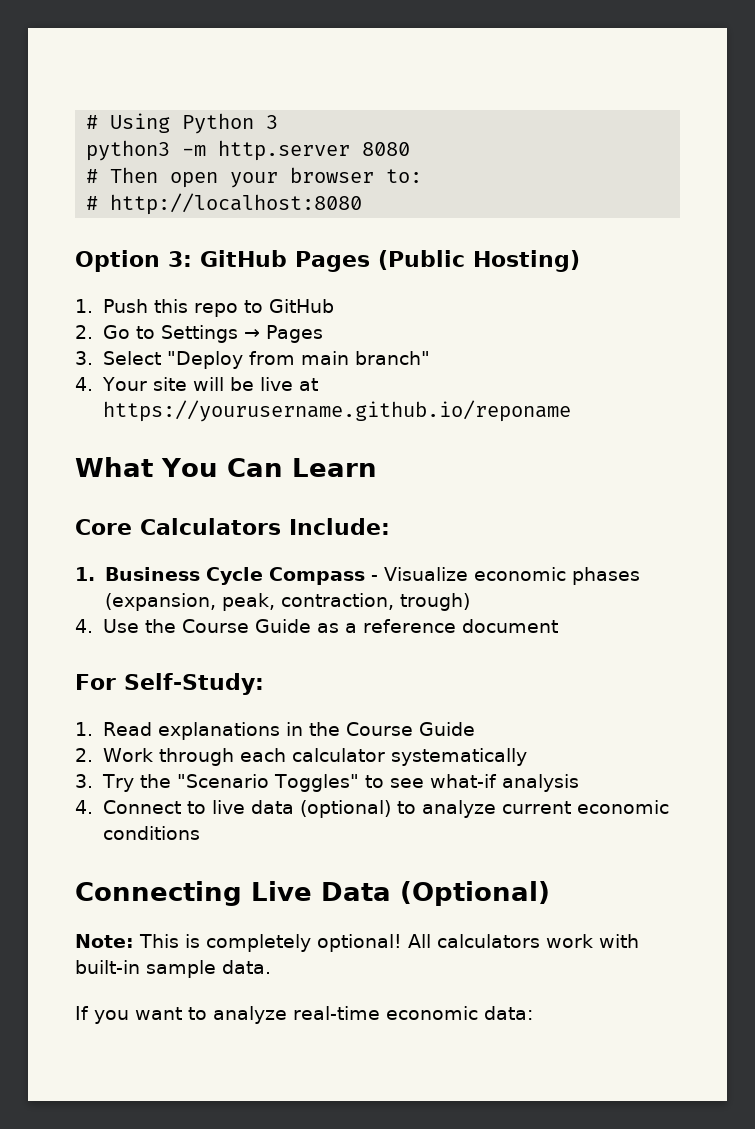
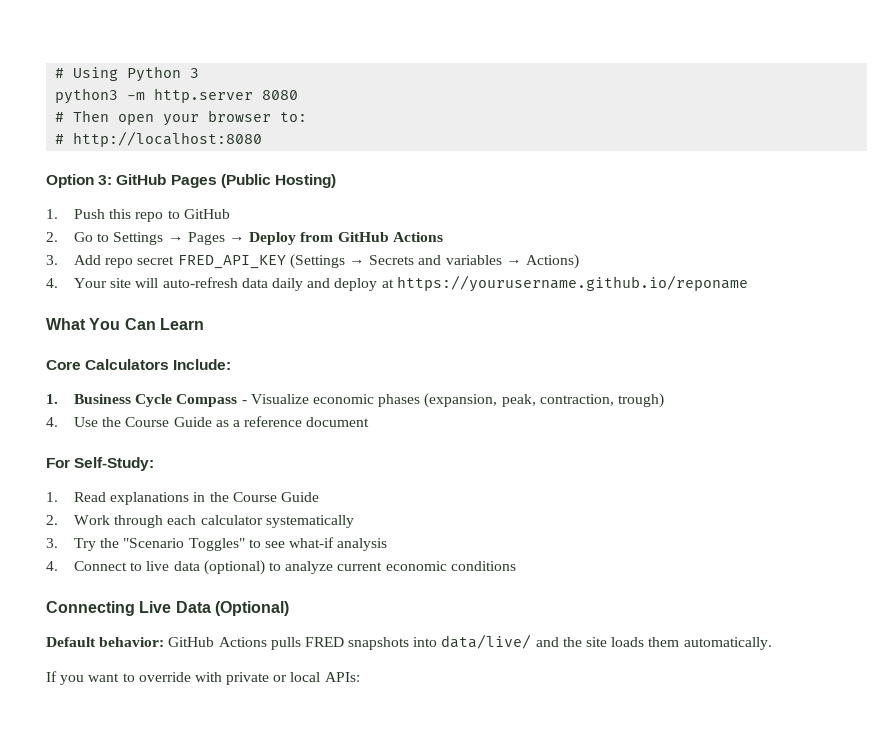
[75,351,430,369] // 3. Select "Deploy from main branch" -> [228,232,443,245] [46,254,579,269] → Deploy from GitHub Actions // 3. Add repo secret FRED_API_KEY (Settings → Secrets and variables → Actions)
[229,377,293,391] be live -> [162,277,378,291] auto-refresh data daily and deploy
[75,934,639,952] [75,960,271,978] [75,1006,533,1024] Note: This is completely optional! All calculators work with built-in sample data. // If you want to analyze real-time economic data: -> [46,634,772,650] [46,671,360,685] Default behavior: GitHub Actions pulls FRED snapshots into data/live/ and the site loads them automatically. // If you want to override with private or local APIs:

